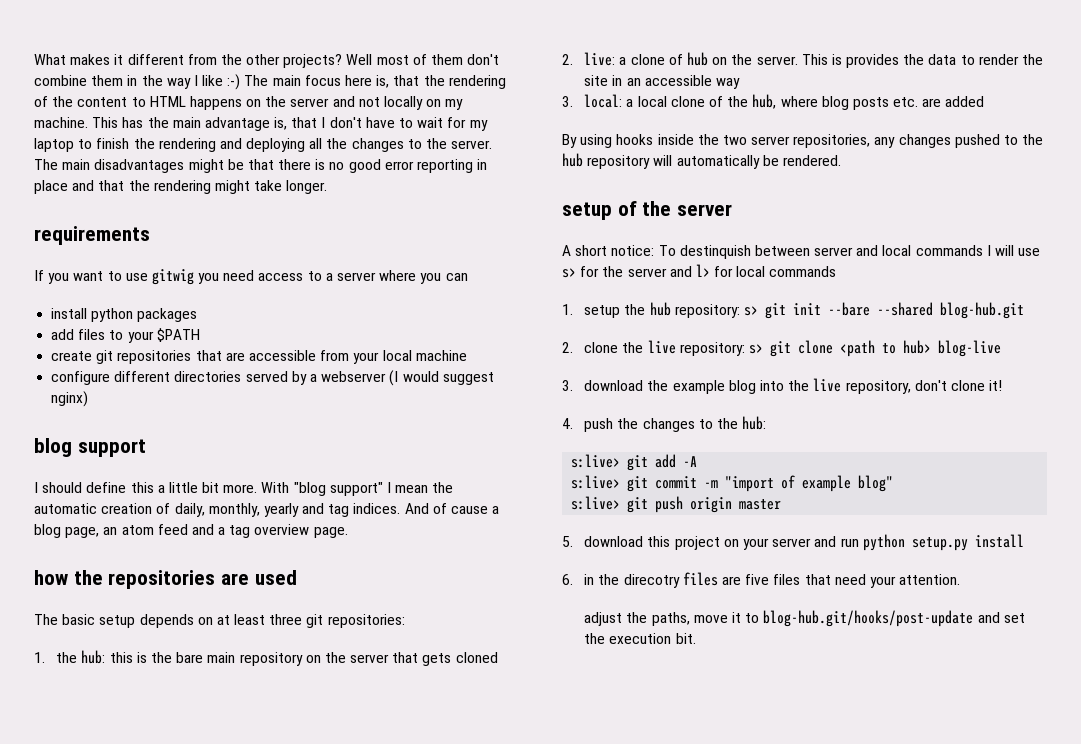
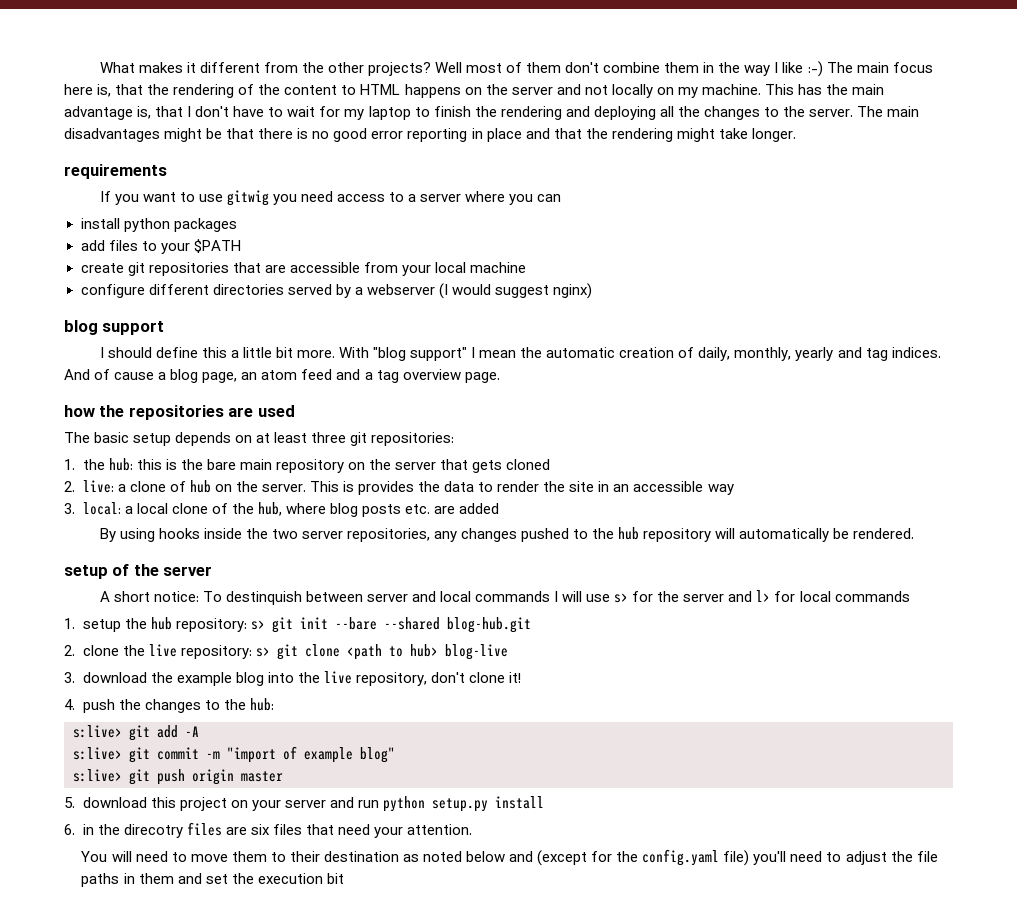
[745,574,770,585] five -> [250,824,270,835] six
[584,610,974,627] adjust the paths, move it to blog-hub.git/hooks/post-update -> [81,849,938,866] [81,873,174,887] You will need to move them to their destination as noted below and (except for the config.yaml file) you'll need to adjust the file paths in them
[675,633,696,644] bit. -> [326,873,344,884] bit

